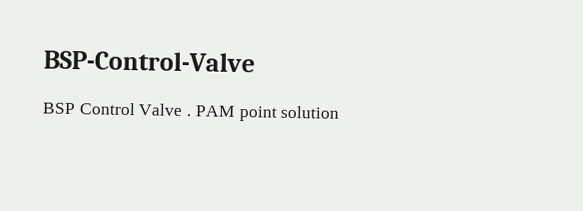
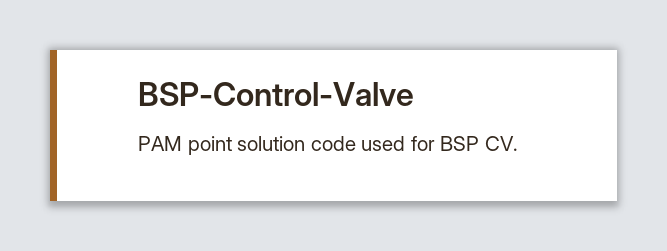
[42,102,340,122] BSP Control Valve . PAM point solution -> [138,136,518,155] PAM point solution code used for BSP CV.

